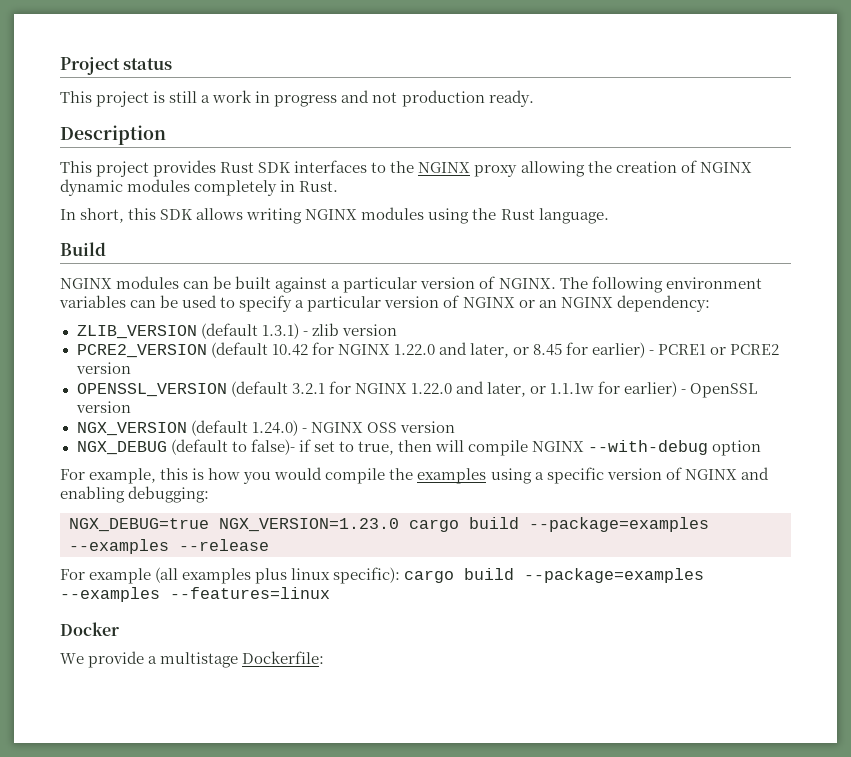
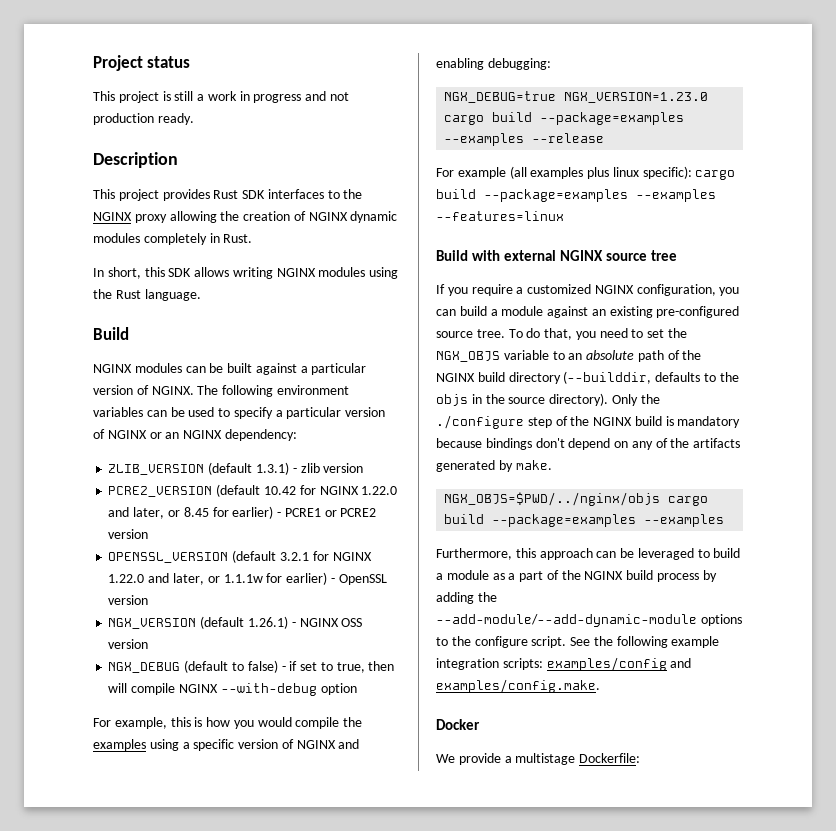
[251,420,298,436] 1.24.0) -> [247,616,288,629] 1.26.1)
[250,439,295,455] false)- -> [247,660,286,673] false) -
(330, 593) none -> [436,250,678,261] [436,284,740,296] [436,306,740,318] [436,328,688,340] [436,350,702,362] [436,371,739,384] [436,393,660,406] [436,415,741,429] [436,438,741,450] [436,460,552,472] [444,492,709,506] [444,514,725,527] [436,548,741,560] [436,570,717,582] [436,592,497,604] [436,614,742,627] [436,636,720,648] [436,657,692,671] [436,679,600,693] // Build with external NGINX source tree // If you require a customized NGINX configuration, you can build a module against an existing pre-configured source tree. To do that, you need to set the NGX_OBJS variable to an absolute path of the NGINX build directory (--builddir, defaults to the objs in the source directory). Only the ./configure step of the NGINX build is mandatory because bindings don't depend on any of the artifacts generated by make. // NGX_OBJS=$PWD/../nginx/objs cargo build --package=examples --examples // Furthermore, this approach can be leveraged to build a module as a part of the NGINX build process by adding the --add-module/--add-dynamic-module options to the configure script. See the following example integration scripts: examples/config and examples/config.make.

